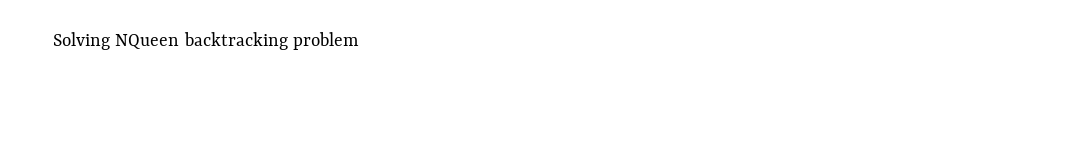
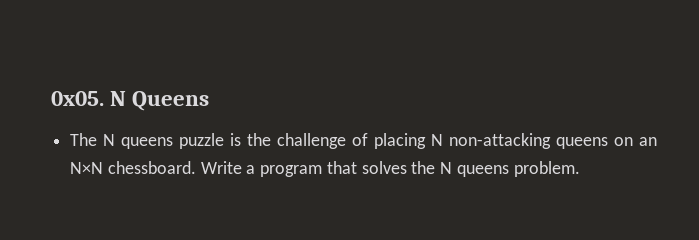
[53,32,360,50] Solving NQueen backtracking problem -> [51,91,210,111] [70,133,657,149] [70,161,580,177] 0x05. N Queens // The N queens puzzle is the challenge of placing N non-attacking queens on an N×N chessboard. Write a program that solves the N queens problem.

